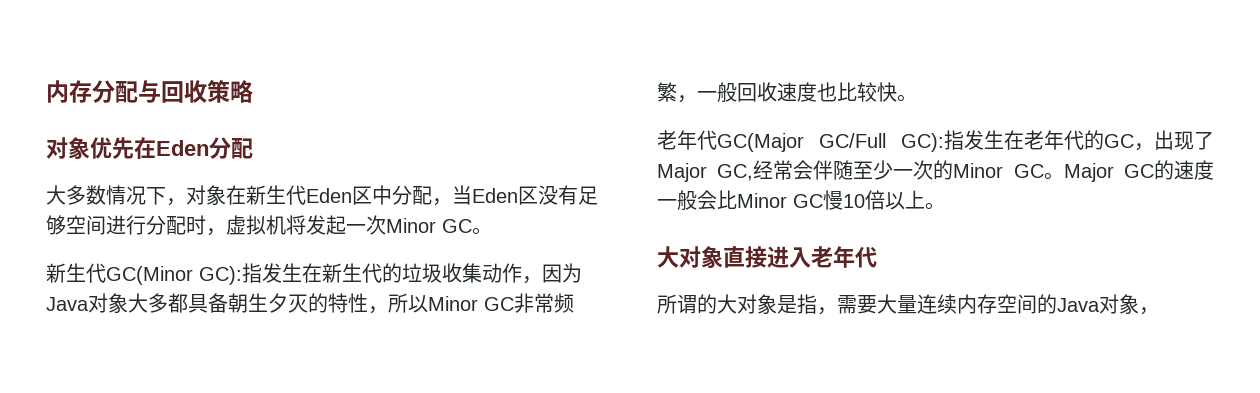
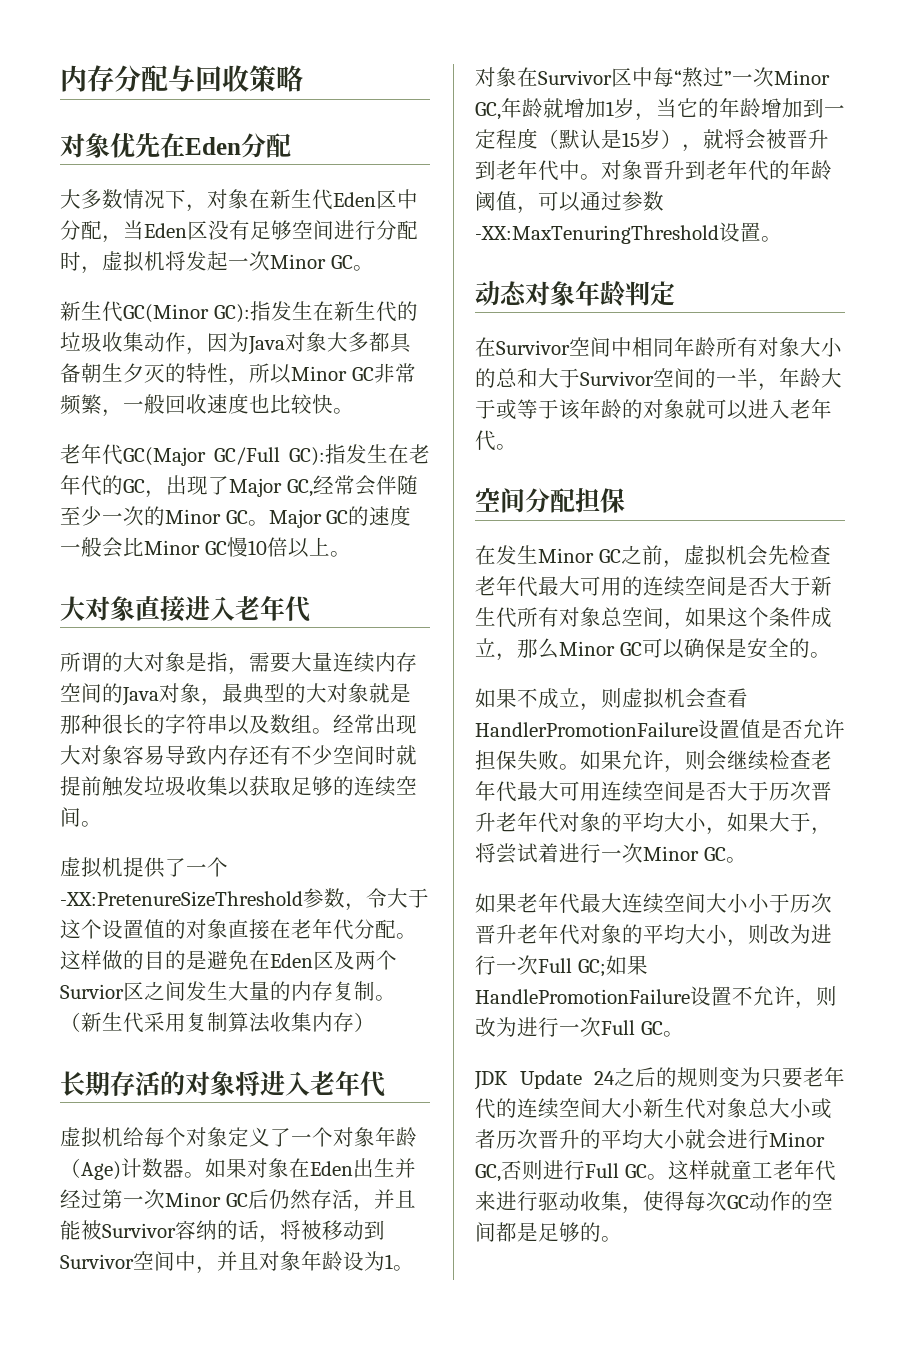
(1159, 311) none -> [222,683,411,704] [60,714,417,735] [60,745,417,765] [60,776,417,797] [60,807,102,827] [60,857,228,878] [60,888,429,911] [60,919,417,940] [60,950,397,970] [60,981,396,1001] [60,1012,375,1033] [60,1070,385,1097] [60,1127,417,1148] [60,1158,416,1180] [60,1189,416,1212] [60,1220,385,1243] [60,1251,414,1274] [475,67,830,88] [475,98,845,121] [475,128,829,152] [475,160,832,181] [475,191,664,214] [475,222,782,244] [475,280,675,307] [475,337,842,358] [475,368,842,391] [475,399,832,420] [475,430,517,451] [475,488,625,513] [475,545,831,568] [475,576,832,597] [475,607,832,630] [475,638,831,661] [475,688,748,711] [475,719,845,739] [475,750,832,773] [475,781,832,802] [475,812,832,835] [475,843,747,864] [475,893,832,914] [475,924,832,947] [475,955,648,977] [475,986,837,1009] [475,1017,684,1037] [474,1067,845,1090] [475,1098,832,1119] [475,1129,825,1150] [475,1160,836,1182] [475,1191,833,1214] [475,1222,622,1242] 最典型的大对象就是那种很长的字符串以及数组。经常出现大对象容易导致内存还有不少空间时就提前触发垃圾收集以获取足够的连续空间。 // 虚拟机提供了一个-XX:PretenureSizeThreshold参数，令大于这个设置值的对象直接在老年代分配。这样做的目的是避免在Eden区及两个Survior区之间发生大量的内存复制。（新生代采用复制算法收集内存） // 长期存活的对象将进入老年代 // 虚拟机给每个对象定义了一个对象年龄（Age)计数器。如果对象在Eden出生并经过第一次Minor GC后仍然存活，并且能被Survivor容纳的话，将被移动到Survivor空间中，并且对象年龄设为1。对象在Survivor区中每“熬过”一次Minor GC,年龄就增加1岁，当它的年龄增加到一定程度（默认是15岁），就将会被晋升到老年代中。对象晋升到老年代的年龄阈值，可以通过参数-XX:MaxTenuringThreshold设置。 // 动态对象年龄判定 // 在Survivor空间中相同年龄所有对象大小的总和大于Survivor空间的一半，年龄大于或等于该年龄的对象就可以进入老年代。 // 空间分配担保 // 在发生Minor GC之前，虚拟机会先检查老年代最大可用的连续空间是否大于新生代所有对象总空间，如果这个条件成立，那么Minor GC可以确保是安全的。 // 如果不成立，则虚拟机会查看HandlerPromotionFailure设置值是否允许担保失败。如果允许，则会继续检查老年代最大可用连续空间是否大于历次晋升老年代对象的平均大小，如果大于，将尝试着进行一次Minor GC。 // 如果老年代最大连续空间大小小于历次晋升老年代对象的平均大小，则改为进行一次Full GC;如果HandlePromotionFailure设置不允许，则改为进行一次Full GC。 // JDK Update 24之后的规则变为只要老年代的连续空间大小新生代对象总大小或者历次晋升的平均大小就会进行Minor GC,否则进行Full GC。这样就童工老年代来进行驱动收集，使得每次GC动作的空间都是足够的。

